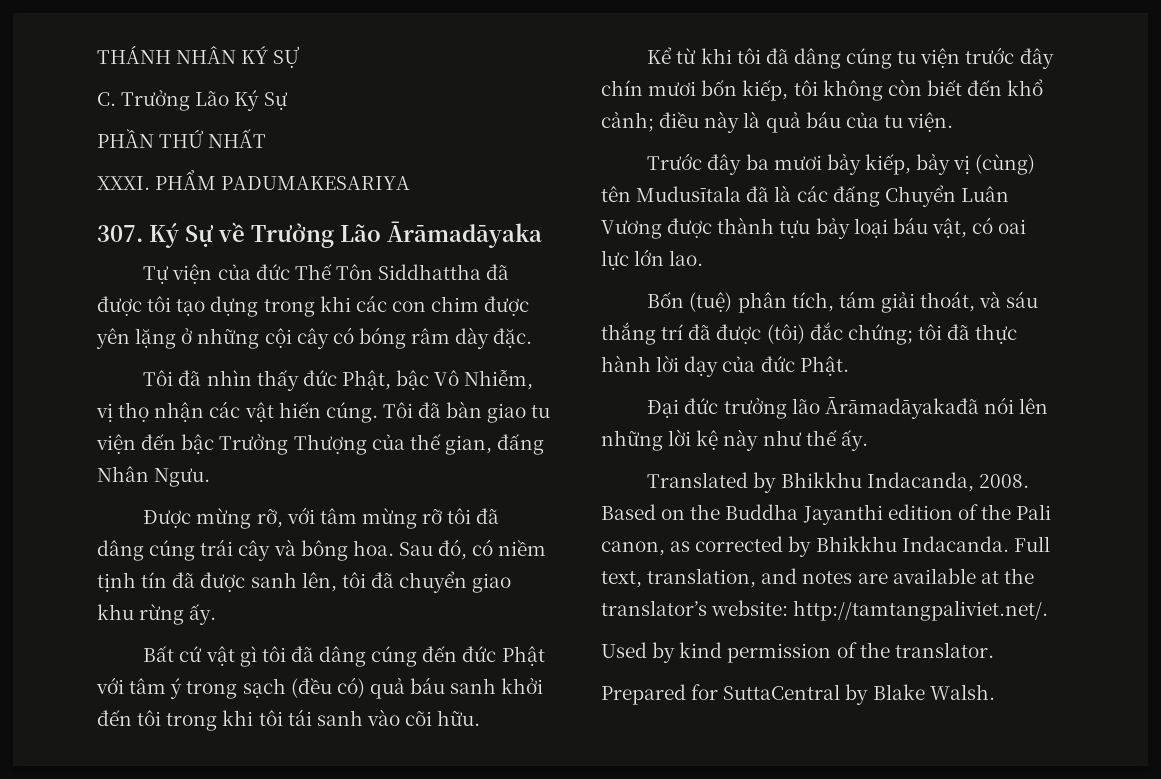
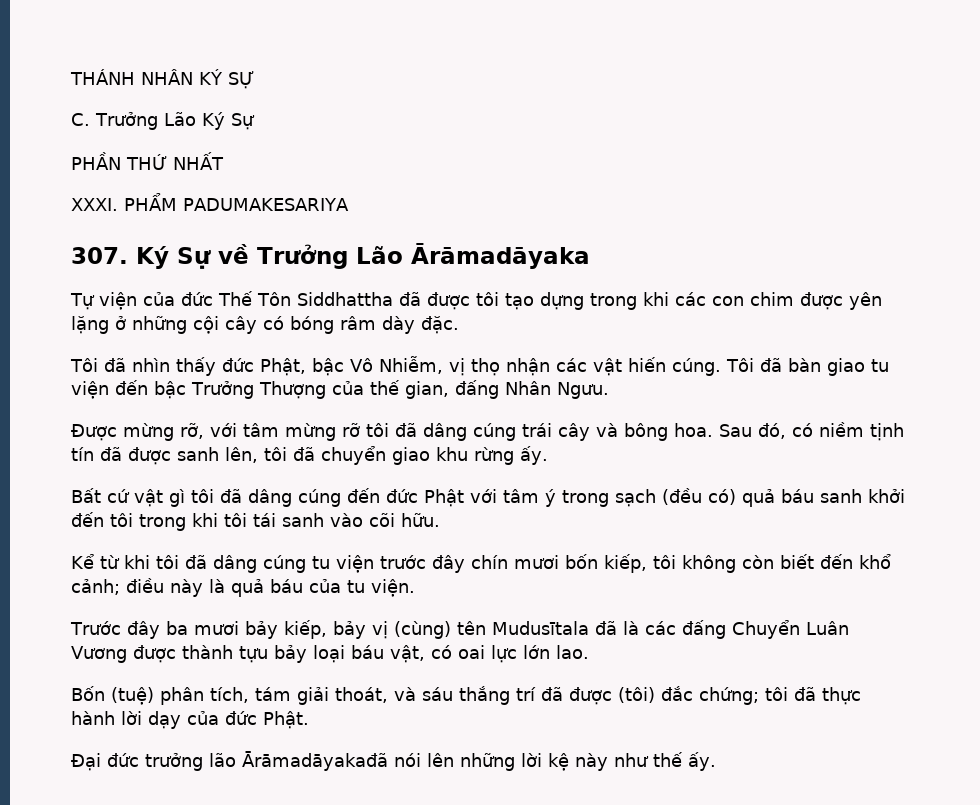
[647,472,1029,493] [601,504,1052,525] [601,536,1050,557] [601,568,1034,588] [601,600,1049,621] [601,642,994,663] [601,684,995,705] // Translated by Bhikkhu Indacanda, 2008. Based on the Buddha Jayanthi edition of the Pali canon, as corrected by Bhikkhu Indacanda. Full text, translation, and notes are available at the translator’s website: http://tamtangpaliviet.net/. // Used by kind permission of the translator. // Prepared for SuttaCentral by Blake Walsh. -> (716, 761) none

